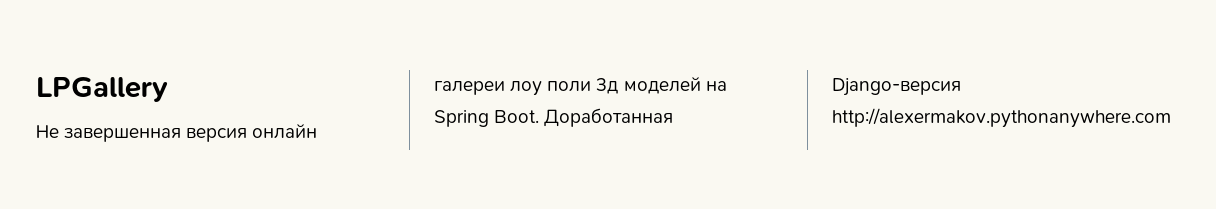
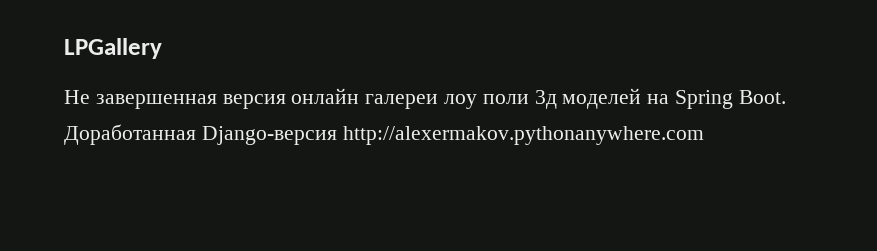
(540, 116) none -> (786, 97) //

